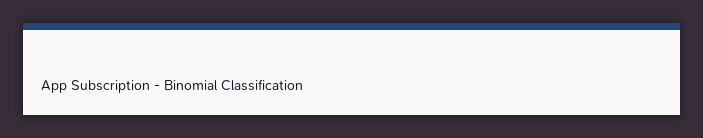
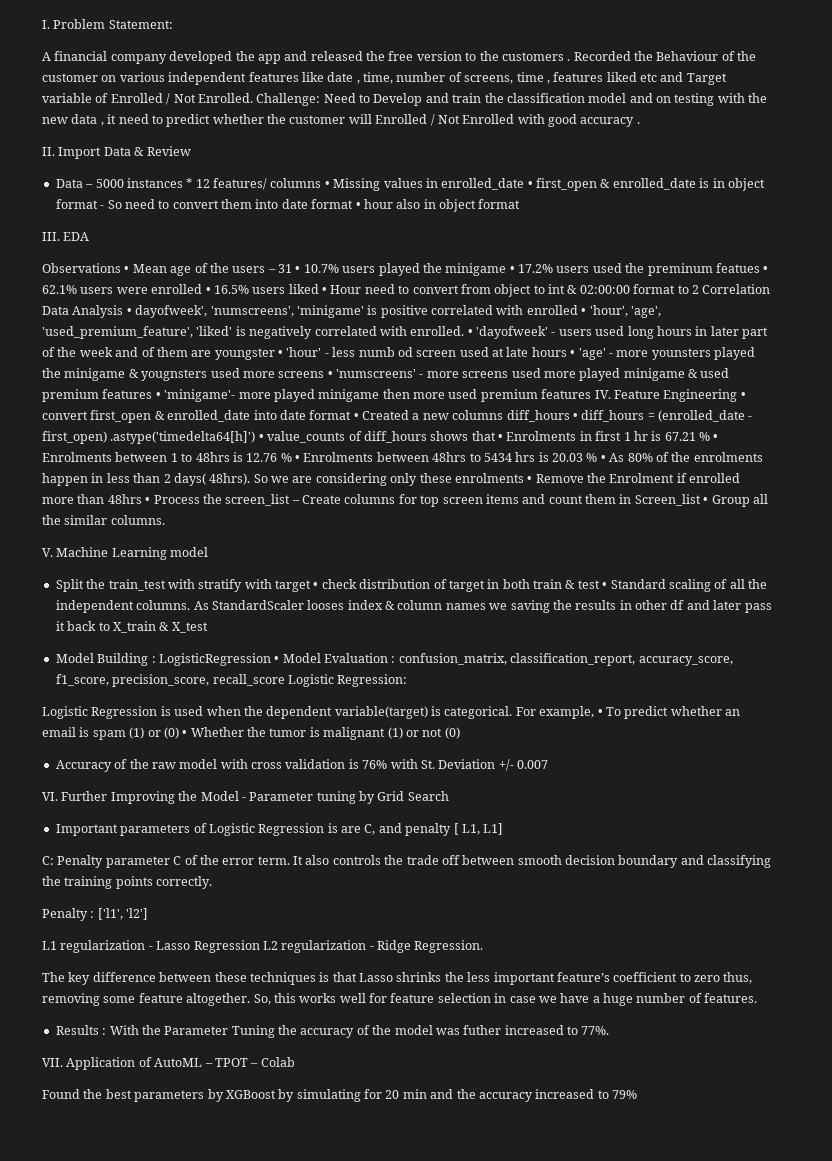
[41,79,303,93] App Subscription - Binomial Classification -> [42,19,173,29] [42,51,757,64] [42,72,727,85] [42,93,768,106] [42,114,640,127] [42,146,191,159] [55,178,765,191] [55,199,521,212] [42,232,90,241] [42,263,769,276] [42,284,771,297] [42,305,661,318] [42,326,768,339] [42,347,755,360] [42,368,730,381] [42,389,746,402] [42,410,753,423] [42,431,719,444] [42,452,763,462] [42,473,741,486] [42,494,768,507] [42,515,165,525] [42,547,209,560] [55,579,767,592] [55,600,772,613] [55,621,208,633] [55,653,733,666] [55,674,408,687] [42,706,740,719] [42,727,460,740] [55,759,548,772] [42,791,449,804] [55,823,504,836] [42,855,772,868] [42,876,213,889] [42,908,149,921] [42,940,484,953] [42,972,753,985] [42,993,758,1006] [55,1025,610,1038] [42,1057,295,1070] [42,1089,637,1102] I. Problem Statement: // A financial company developed the app and released the free version to the customers . Recorded the Behaviour of the customer on various independent features like date , time, number of screens, time , features liked etc and Target variable of Enrolled / Not Enrolled. Challenge: Need to Develop and train the classification model and on testing with the new data , it need to predict whether the customer will Enrolled / Not Enrolled with good accuracy . // II. Import Data & Review // Data – 5000 instances * 12 features/ columns • Missing values in enrolled_date • first_open & enrolled_date is in object format - So need to convert them into date format • hour also in object format // III. EDA // Observations • Mean age of the users – 31 • 10.7% users played the minigame • 17.2% users used the preminum featues • 62.1% users were enrolled • 16.5% users liked • Hour need to convert from object to int & 02:00:00 format to 2 Correlation Data Analysis • dayofweek', 'numscreens', 'minigame' is positive correlated with enrolled • 'hour', 'age', 'used_premium_feature', 'liked' is negatively correlated with enrolled. • 'dayofweek' - users used long hours in later part of the week and of them are youngster • 'hour' - less numb od screen used at late hours • 'age' - more younsters played the minigame & yougnsters used more screens • 'numscreens' - more screens used more played minigame & used premium features • 'minigame'- more played minigame then more used premium features IV. Feature Engineering • convert first_open & enrolled_date into date format • Created a new columns diff_hours • diff_hours = (enrolled_date - first_open) .astype('timedelta64[h]') • value_counts of diff_hours shows that • Enrolments in first 1 hr is 67.21 % • Enrolments between 1 to 48hrs is 12.76 % • Enrolments between 48hrs to 5434 hrs is 20.03 % • As 80% of the enrolments happen in less than 2 days( 48hrs). So we are considering only these enrolments • Remove the Enrolment if enrolled more than 48hrs • Process the screen_list – Create columns for top screen items and count them in Screen_list • Group all the similar columns. // V. Machine Learning model // Split the train_test with stratify with target • check distribution of target in both train & test • Standard scaling of all the independent columns. As StandardScaler looses index & column names we saving the results in other df and later pass it back to X_train & X_test // Model Building : LogisticRegression • Model Evaluation : confusion_matrix, classification_report, accuracy_score, f1_score, precision_score, recall_score Logistic Regression: // Logistic Regression is used when the dependent variable(target) is categorical. For example, • To predict whether an email is spam (1) or (0) • Whether the tumor is malignant (1) or not (0) // Accuracy of the raw model with cross validation is 76% with St. Deviation +/- 0.007 // VI. Further Improving the Model - Parameter tuning by Grid Search // Important parameters of Logistic Regression is are C, and penalty [ L1, L1] // C: Penalty parameter C of the error term. It also controls the trade off between smooth decision boundary and classifying the training points correctly. // Penalty : ['l1', 'l2'] // L1 regularization - Lasso Regression L2 regularization - Ridge Regression. // The key difference between these techniques is that Lasso shrinks the less important feature’s coefficient to zero thus, removing some feature altogether. So, this works well for feature selection in case we have a huge number of features. // Results : With the Parameter Tuning the accuracy of the model was futher increased to 77%. // VII. Application of AutoML – TPOT – Colab // Found the best parameters by XGBoost by simulating for 20 min and the accuracy increased to 79%

